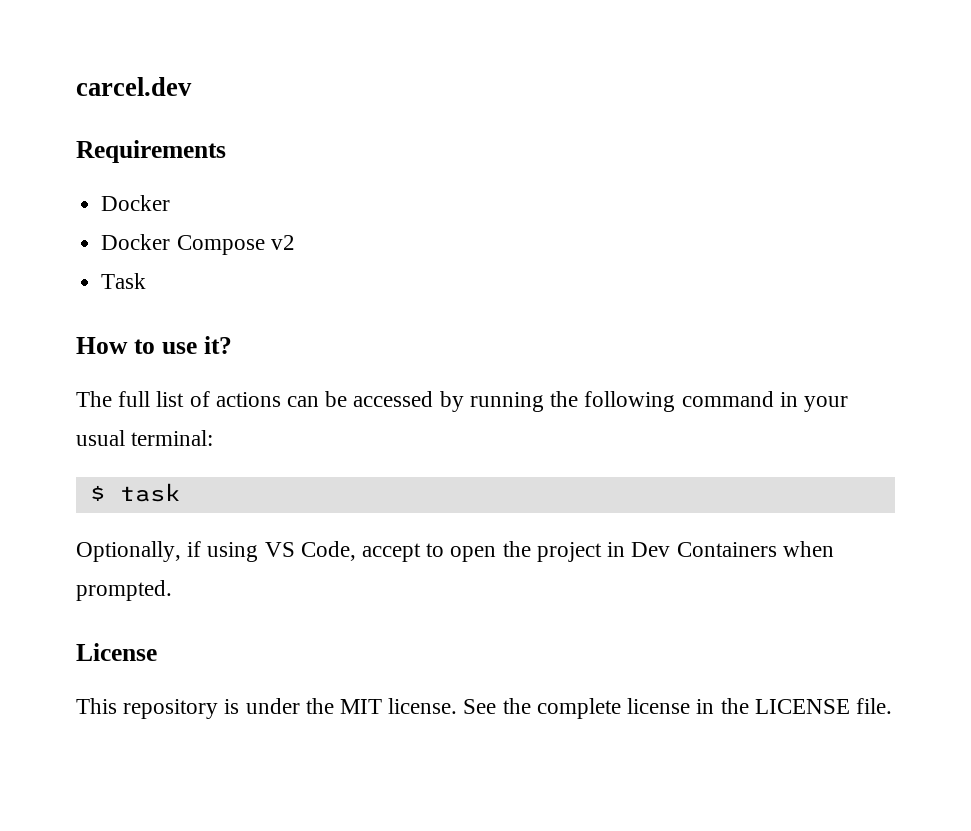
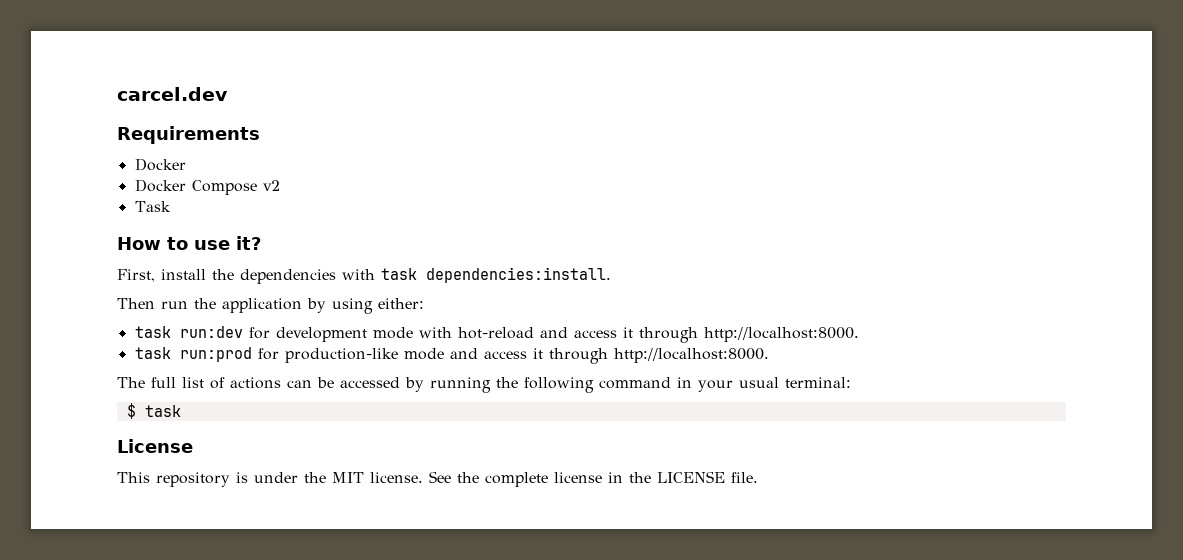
(232, 345) none -> [117,267,611,284] [117,298,424,314] [134,326,859,343] [134,347,769,364] // First, install the dependencies with task dependencies:install. // Then run the application by using either: // task run:dev for development mode with hot-reload and access it through http://localhost:8000. // task run:prod for production-like mode and access it through http://localhost:8000.
[76,541,834,562] [76,580,172,601] // Optionally, if using VS Code, accept to open the project in Dev Containers when prompted. -> (181, 411) none

